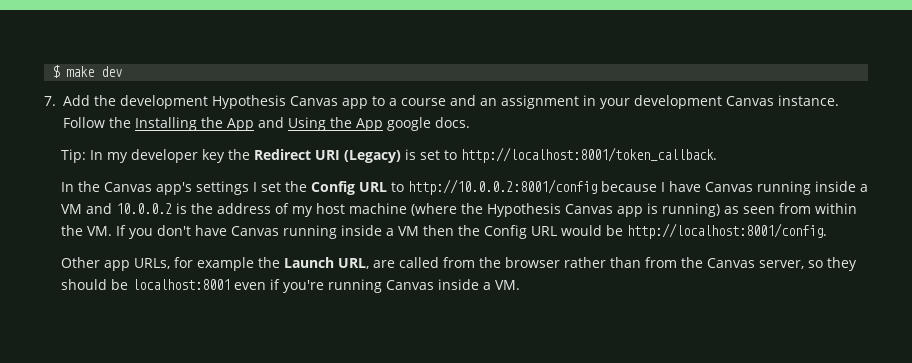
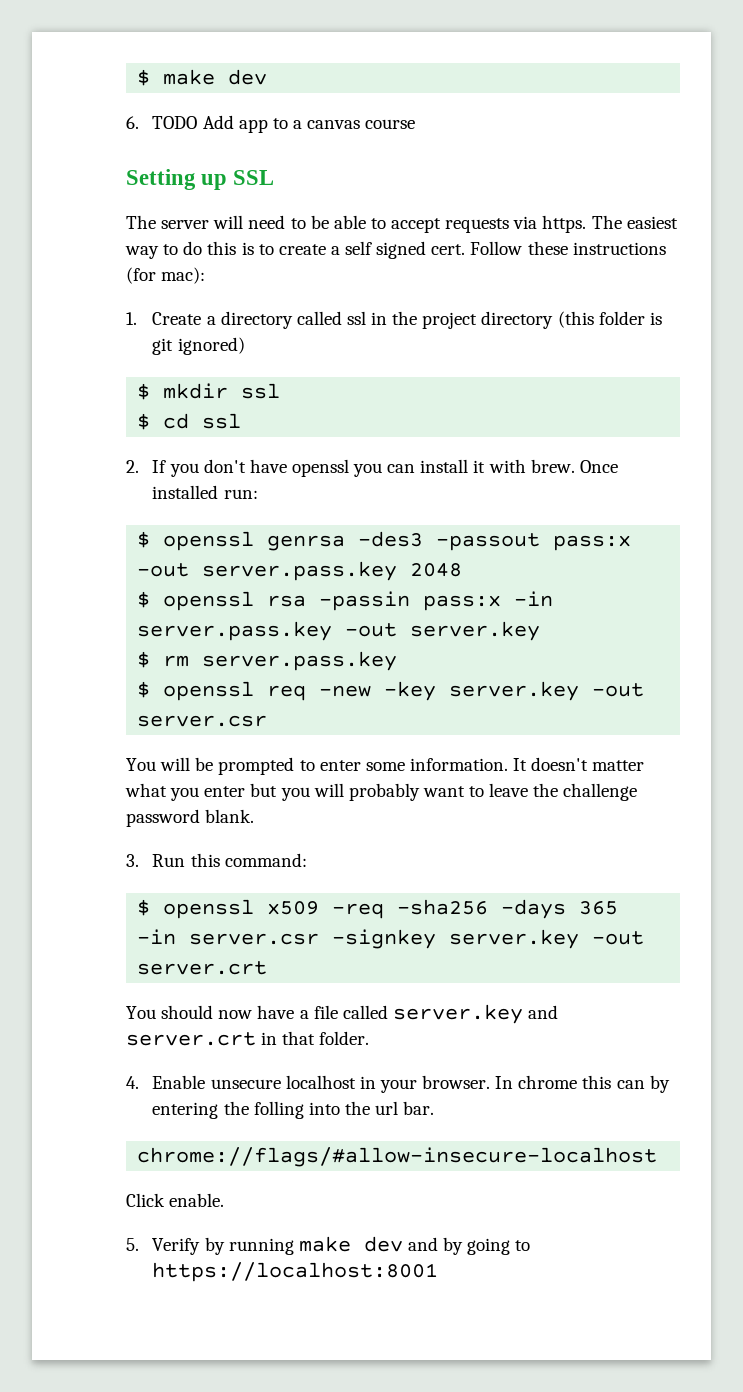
[44,95,338,109] 7. Add the development Hypothesis Canvas -> [126,115,234,129] 6. TODO Add
(397, 102) none -> [307,120,361,129] canvas
[450,95,839,109] [63,117,470,131] [60,147,717,163] [60,179,868,195] [60,203,857,217] [60,223,827,239] [60,257,857,271] [60,279,520,293] and an assignment in your development Canvas instance. Follow the Installing the App and Using the App google docs. // Tip: In my developer key the Redirect URI (Legacy) is set to http://localhost:8001/token_callback. // In the Canvas app's settings I set the Config URL to http://10.0.0.2:8001/config because I have Canvas running inside a VM and 10.0.0.2 is the address of my host machine (where the Hypothesis Canvas app is running) as seen from within the VM. If you don't have Canvas running inside a VM then the Config URL would be http://localhost:8001/config. // Other app URLs, for example the Launch URL, are called from the browser rather than from the Canvas server, so they should be localhost:8001 even if you're running Canvas inside a VM. -> [126,169,275,190] [126,215,678,233] [125,241,666,259] [126,267,206,284] [126,311,662,329] [152,337,245,355] [137,383,281,400] [137,413,242,430] [126,459,618,477] [152,485,258,499] [137,531,632,551] [137,561,463,581] [137,591,554,611] [137,621,541,641] [137,651,398,671] [137,681,645,701] [137,715,268,727] [126,757,645,775] [125,783,638,801] [126,809,255,827] [126,853,307,867] [137,899,619,919] [137,929,645,949] [137,961,268,975] [126,1004,559,1024] [126,1031,370,1046] [126,1075,670,1093] [152,1101,435,1119] [137,1147,658,1167] [126,1193,225,1207] [126,1236,531,1255] [152,1262,439,1282] // Setting up SSL // The server will need to be able to accept requests via https. The easiest way to do this is to create a self signed cert. Follow these instructions (for mac): // 1. Create a directory called ssl in the project directory (this folder is git ignored) // $ mkdir ssl // $ cd ssl // 2. If you don't have openssl you can install it with brew. Once installed run: // $ openssl genrsa -des3 -passout pass:x -out server.pass.key 2048 // $ openssl rsa -passin pass:x -in server.pass.key -out server.key // $ rm server.pass.key // $ openssl req -new -key server.key -out server.csr // You will be prompted to enter some information. It doesn't matter what you enter but you will probably want to leave the challenge password blank. // 3. Run this command: // $ openssl x509 -req -sha256 -days 365 -in server.csr -signkey server.key -out server.crt // You should now have a file called server.key and server.crt in that folder. // 4. Enable unsecure localhost in your browser. In chrome this can by entering the folling into the url bar. // chrome://flags/#allow-insecure-localhost // Click enable. // 5. Verify by running make dev and by going to https://localhost:8001

